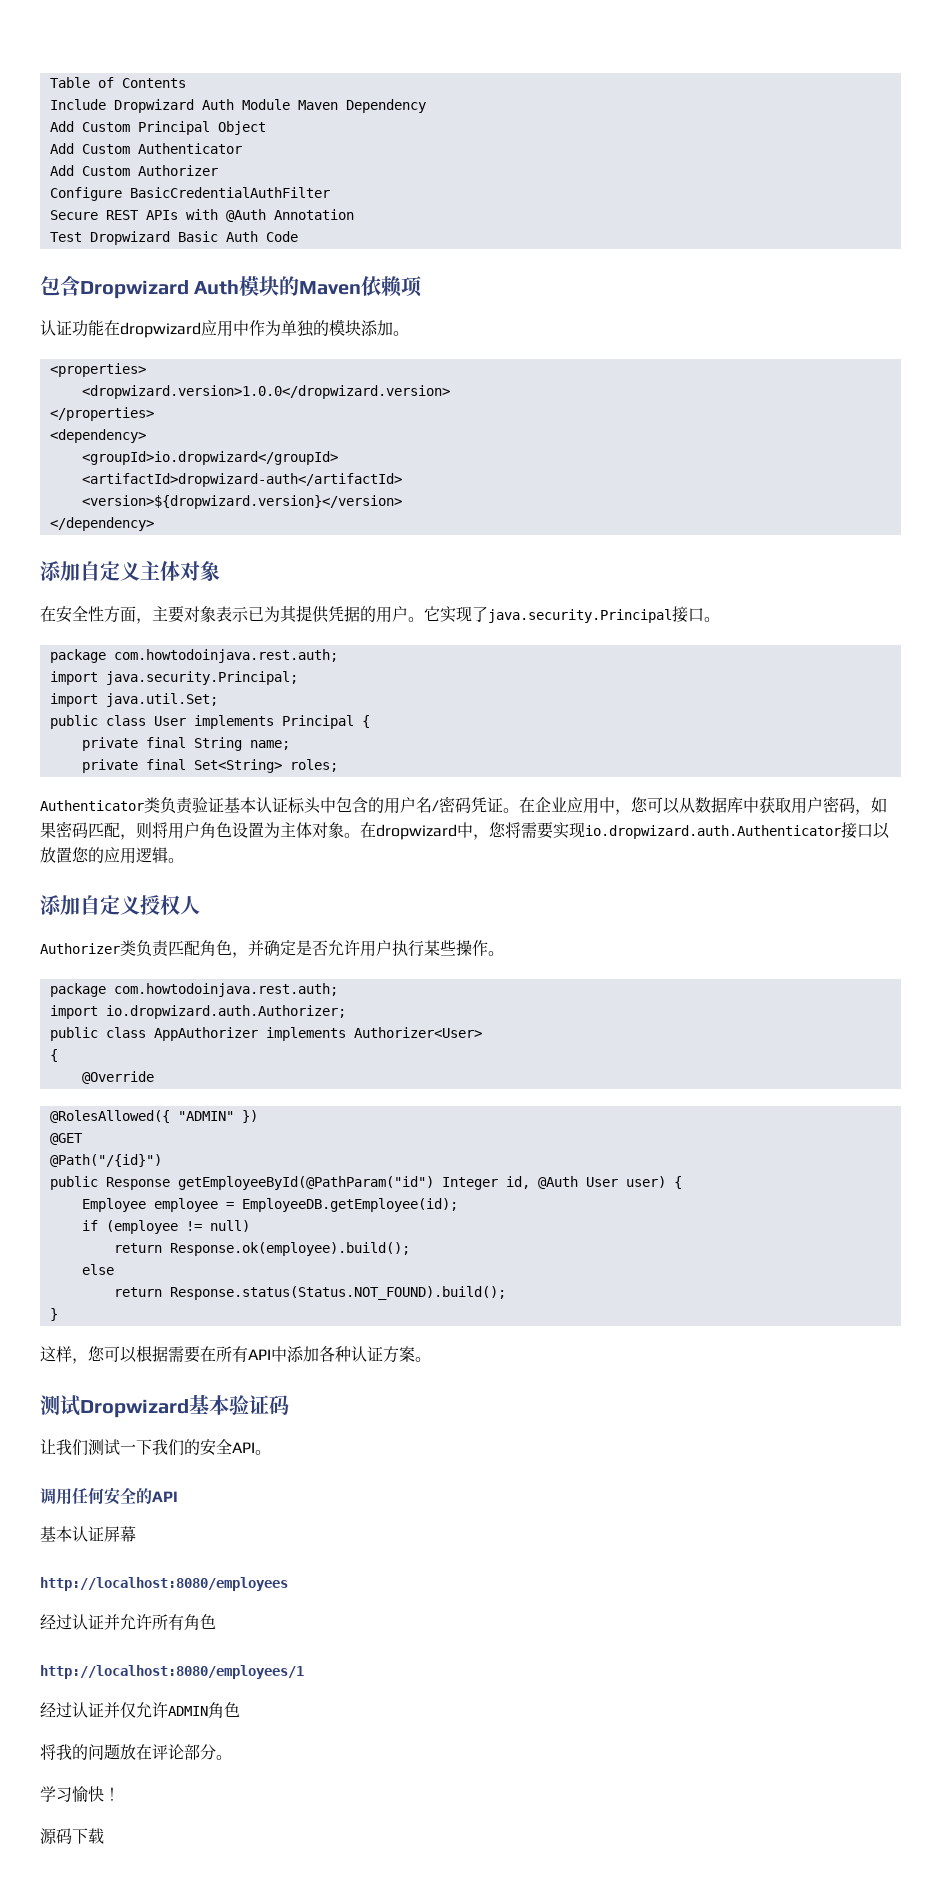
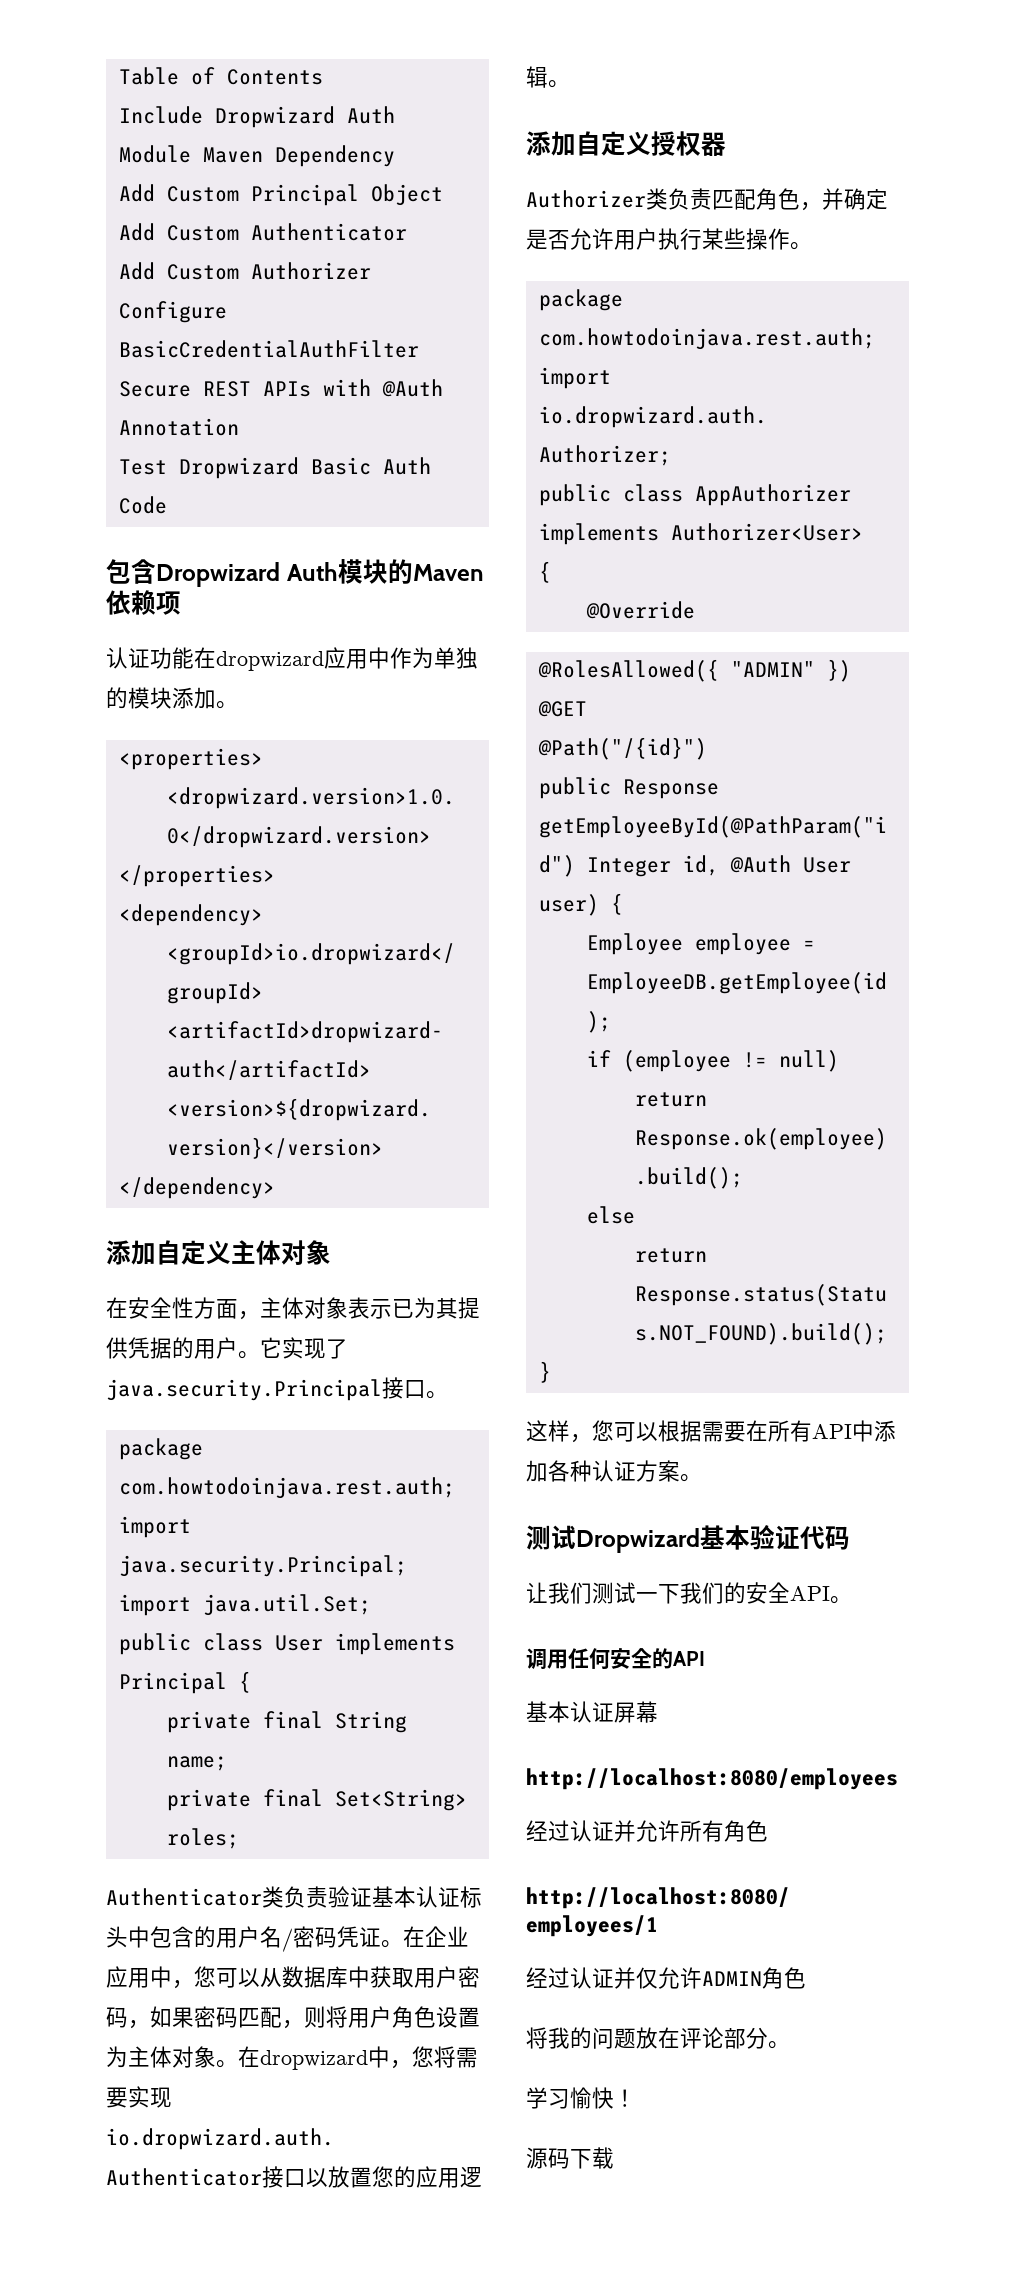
[168,606,184,623] 要 -> [282,1297,304,1319] 体
[180,896,200,915] 人 -> [701,132,726,156] 器
(269, 1405) none -> [800,1526,825,1550] 代

